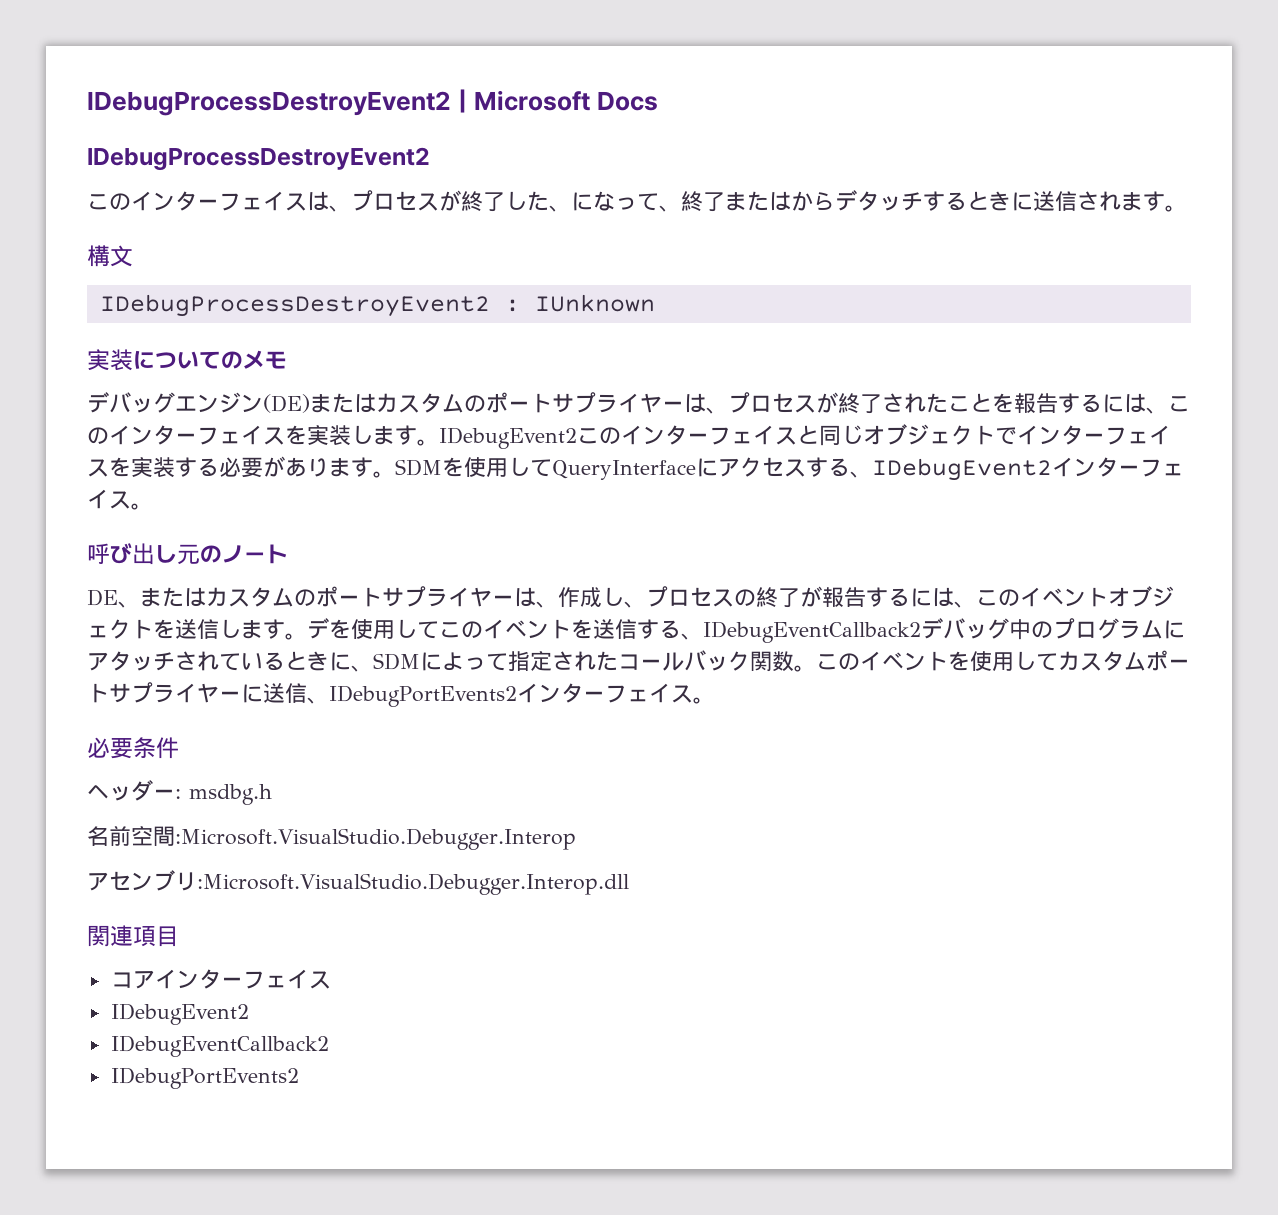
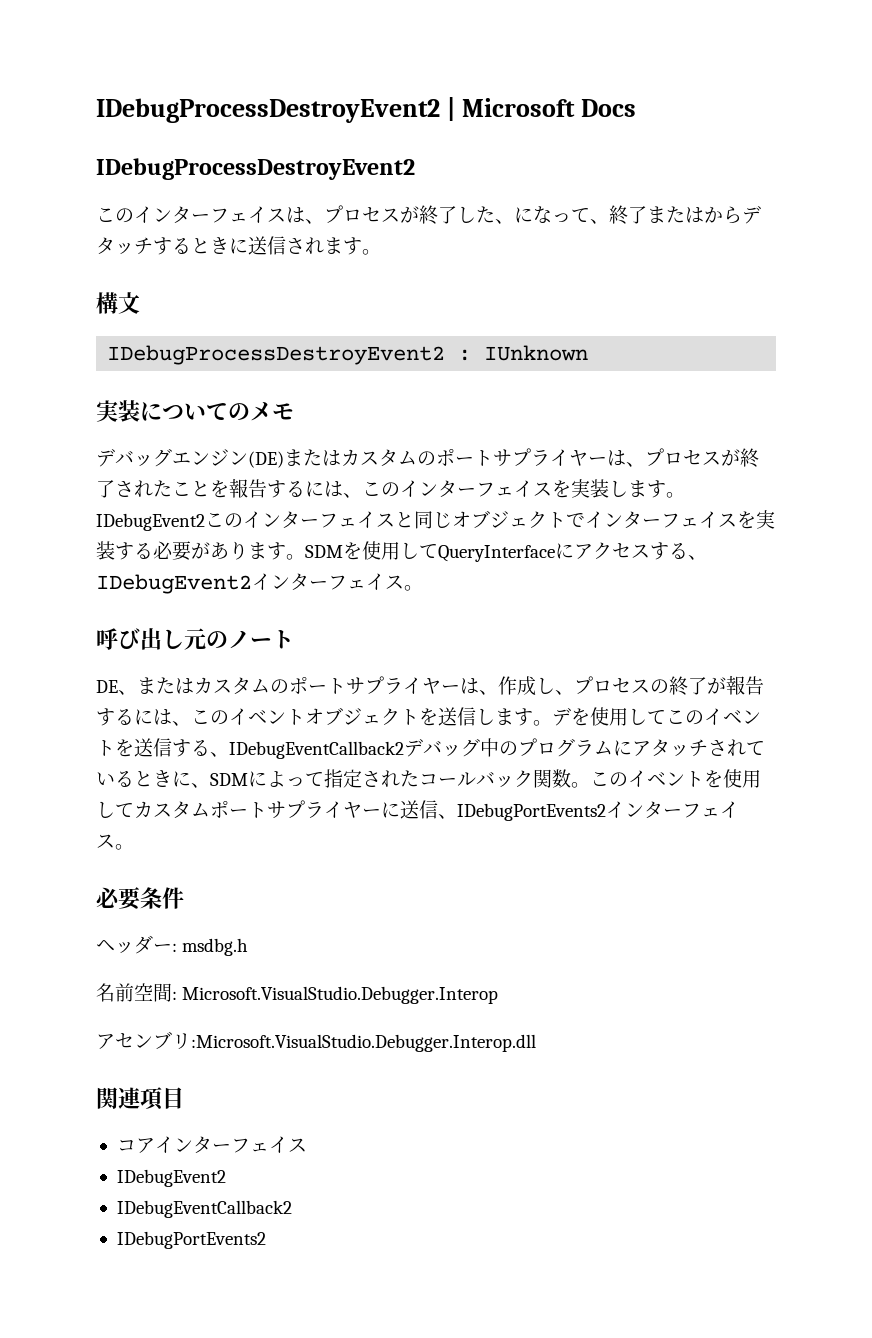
[175,828,576,850] :Microsoft.VisualStudio.Debugger.Interop -> [172,986,499,1004] : Microsoft.VisualStudio.Debugger.Interop

